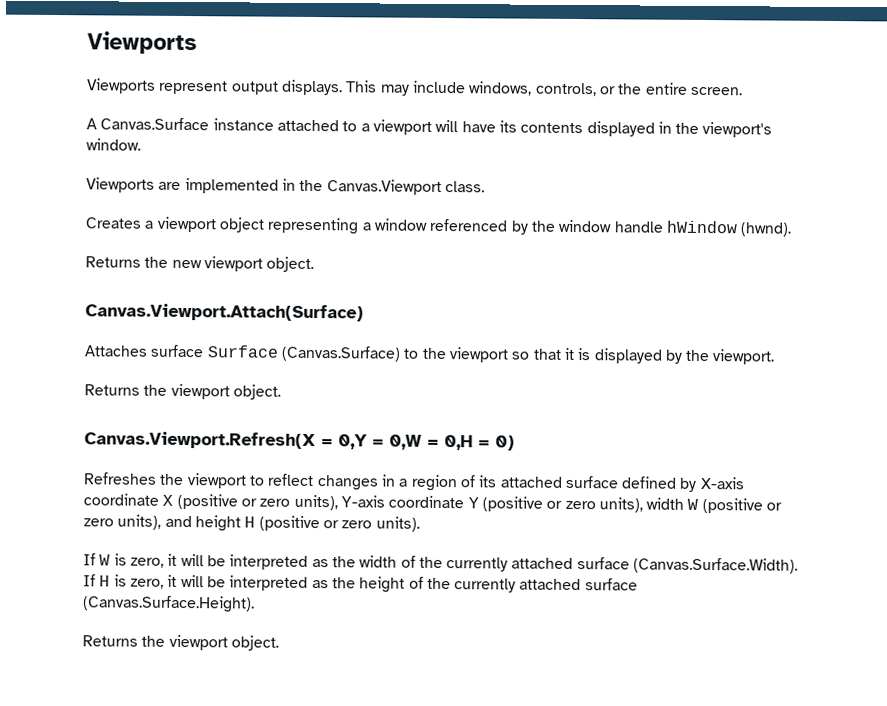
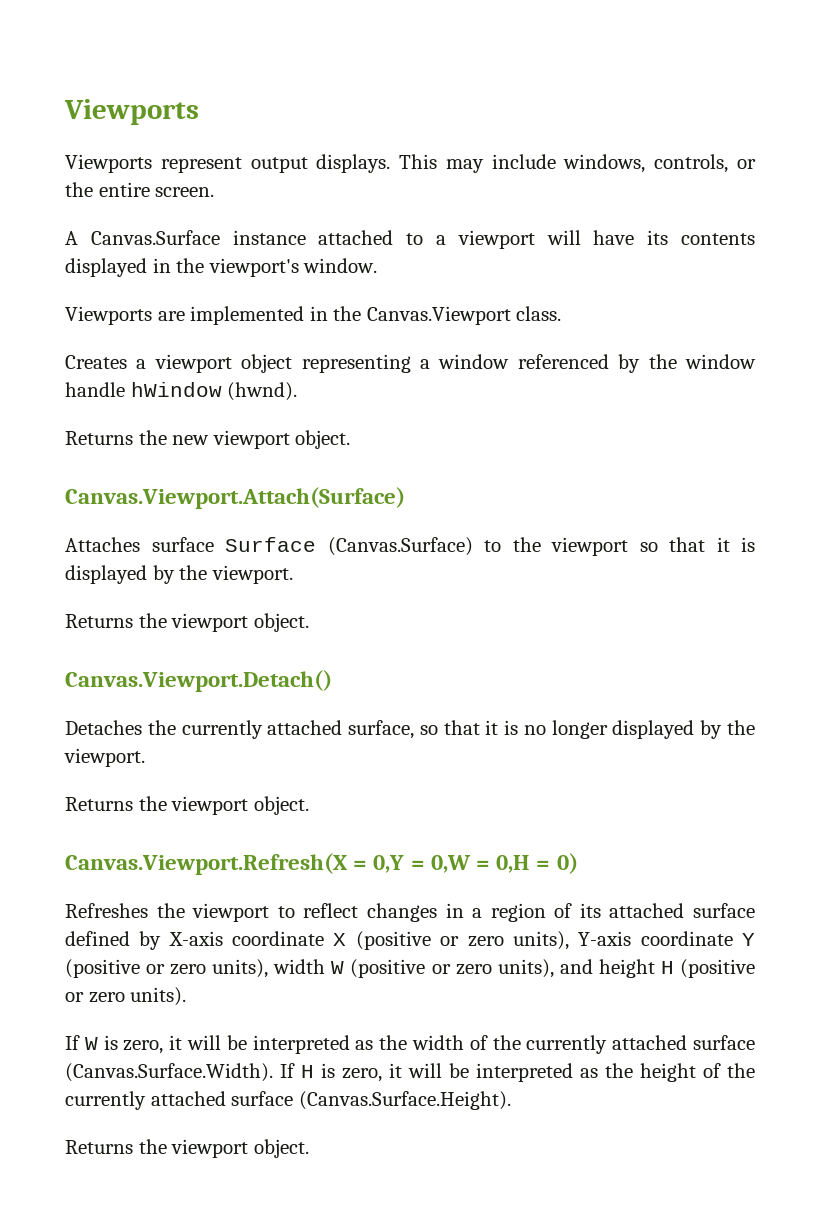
(281, 392) none -> [65,670,332,692] [65,720,756,739] [64,748,145,767] [65,796,309,815] // Canvas.Viewport.Detach() // Detaches the currently attached surface, so that it is no longer displayed by the viewport. // Returns the viewport object.

